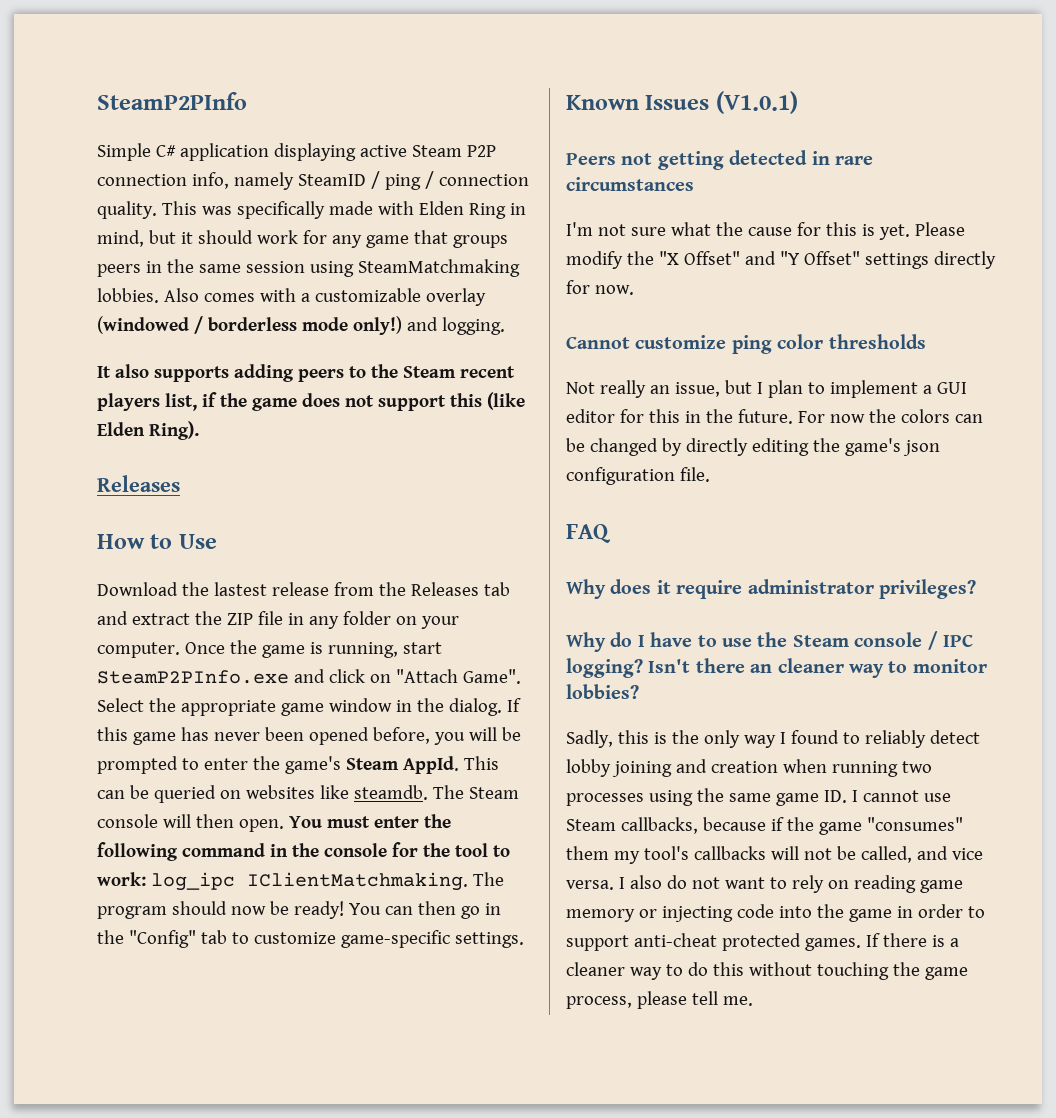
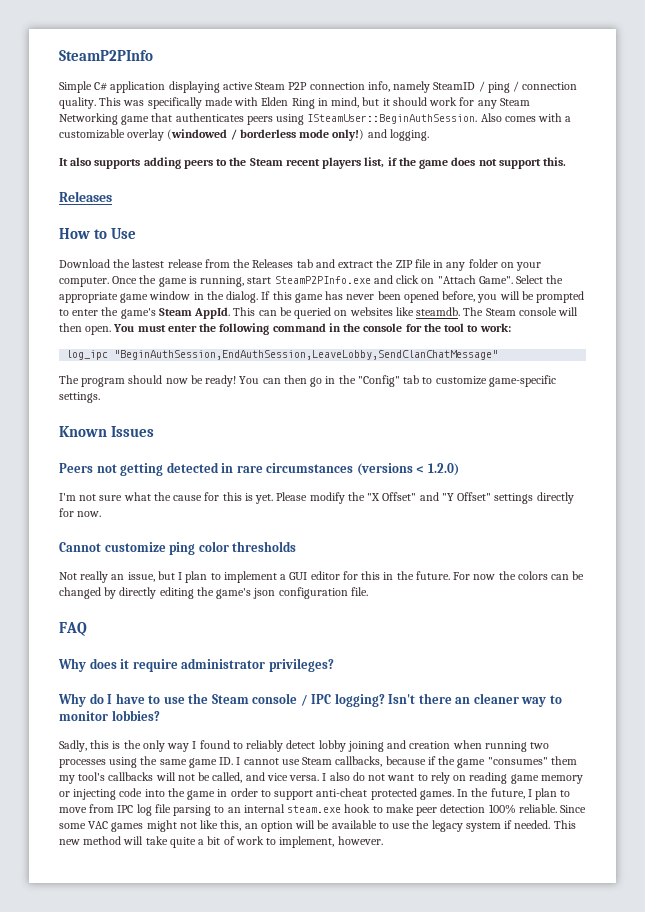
[365,230,508,248] [97,259,520,277] [97,288,159,303] game that groups peers in the same session using SteamMatchmaking lobbies. -> [499,98,530,106] [59,113,478,125] Steam Networking game that authenticates peers using ISteamUser::BeginAuthSession.
[449,392,525,410] [97,421,199,440] this (like Elden Ring). -> [543,157,567,166] this.
[150,872,468,891] log_ipc IClientMatchmaking. -> [66,350,499,360] // log_ipc "BeginAuthSession,EndAuthSession,LeaveLobby,SendClanChatMessage" //
[715,91,798,114] (V1.0.1) -> (155, 431) none
(694, 184) none -> [356,463,459,476] (versions < 1.2.0)
[865,933,959,947] [566,962,968,980] [566,991,753,1009] If there is a cleaner way to do this without touching the game process, please tell me. -> [457,788,571,800] [59,804,587,816] [59,820,576,832] [59,836,383,848] In the future, I plan to move from IPC log file parsing to an internal steam.exe hook to make peer detection 100% reliable. Since some VAC games might not like this, an option will be available to use the legacy system if needed. This new method will take quite a bit of work to implement, however.

